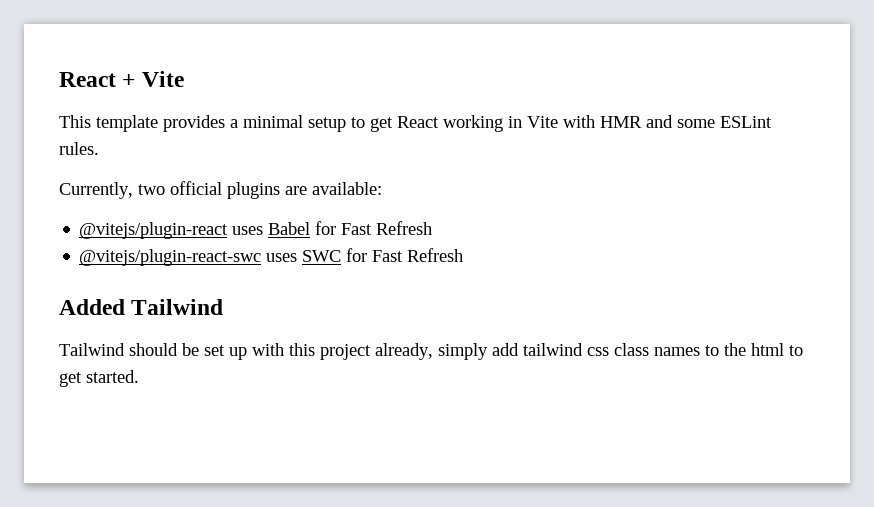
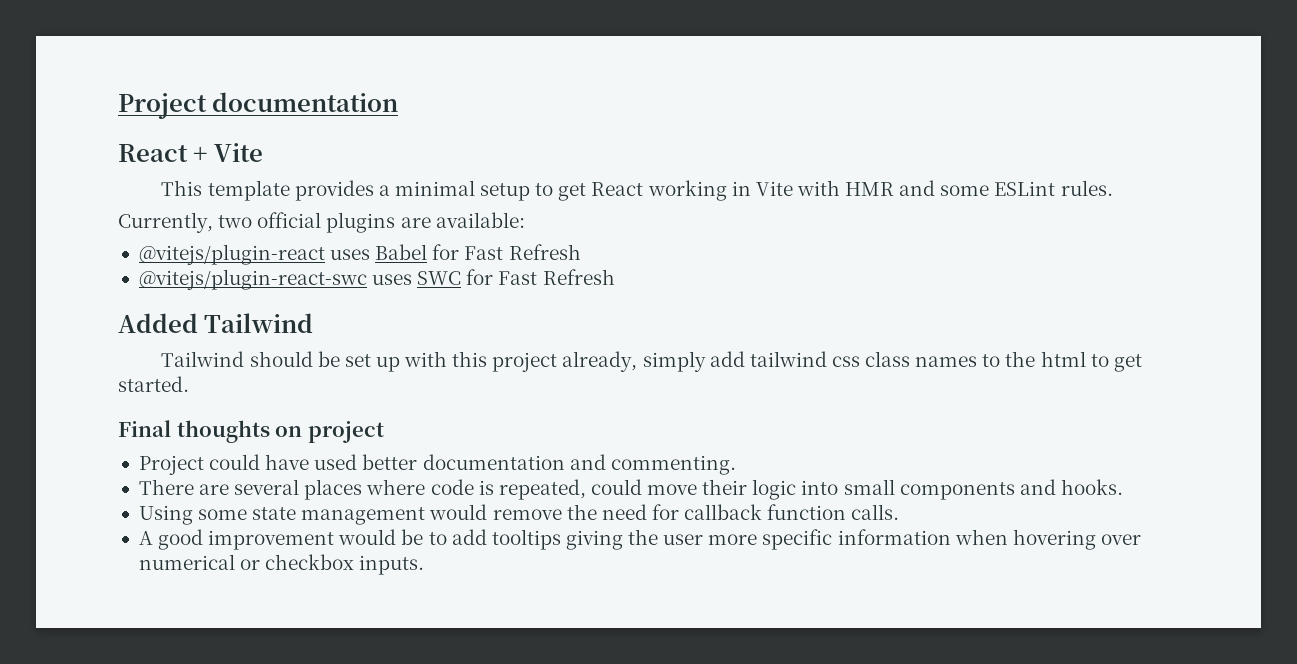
(59, 79) none -> [118,92,399,119] Project documentation //
(139, 376) none -> [118,420,384,443] [138,454,736,475] [138,479,1123,500] [138,504,900,525] [138,529,1141,550] [138,554,425,575] // Final thoughts on project // Project could have used better documentation and commenting. // There are several places where code is repeated, could move their logic into small components and hooks. // Using some state management would remove the need for callback function calls. // A good improvement would be to add tooltips giving the user more specific information when hovering over numerical or checkbox inputs.

